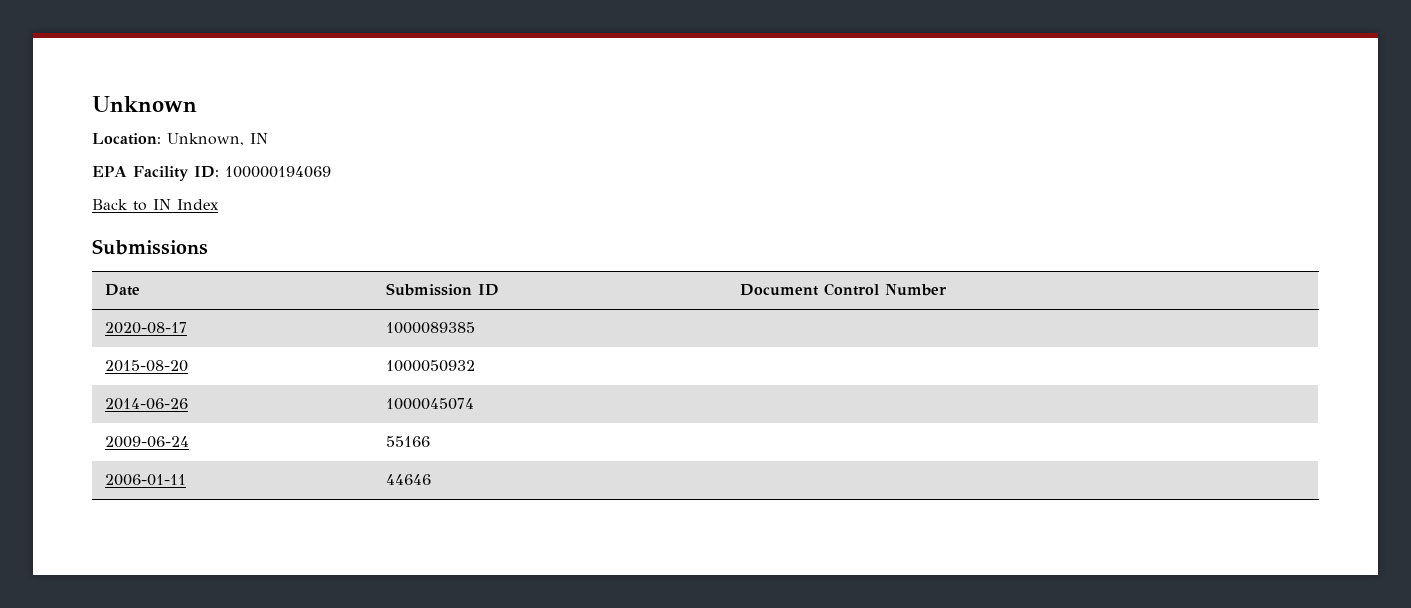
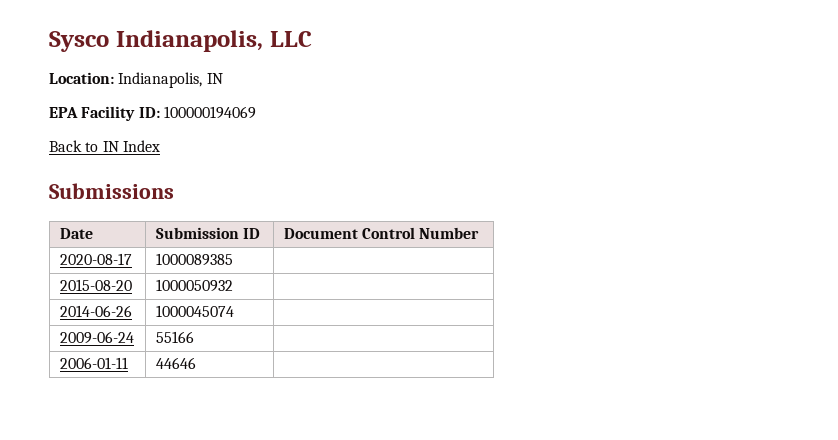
[92,96,197,112] Unknown -> [49,30,312,52] Sysco Indianapolis, LLC
[167,133,244,146] Unknown, -> [118,72,203,88] Indianapolis,

